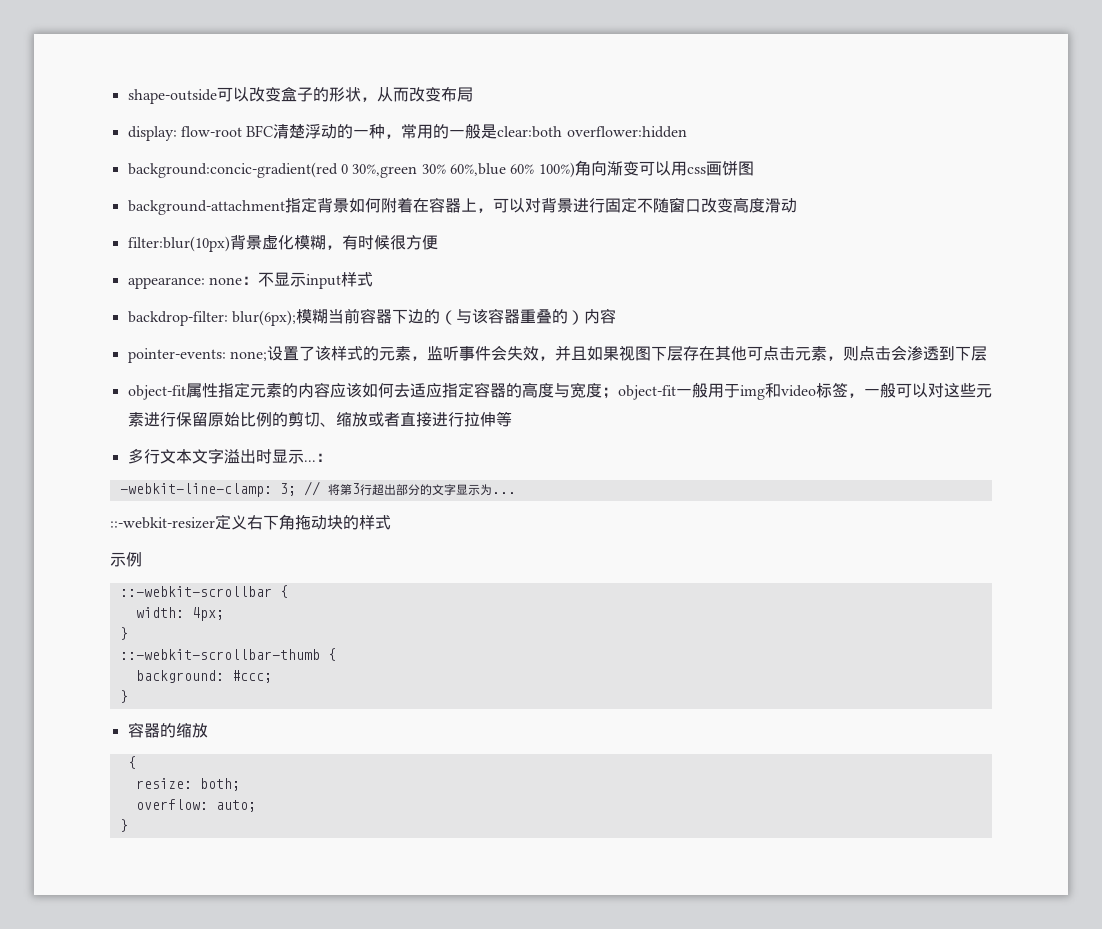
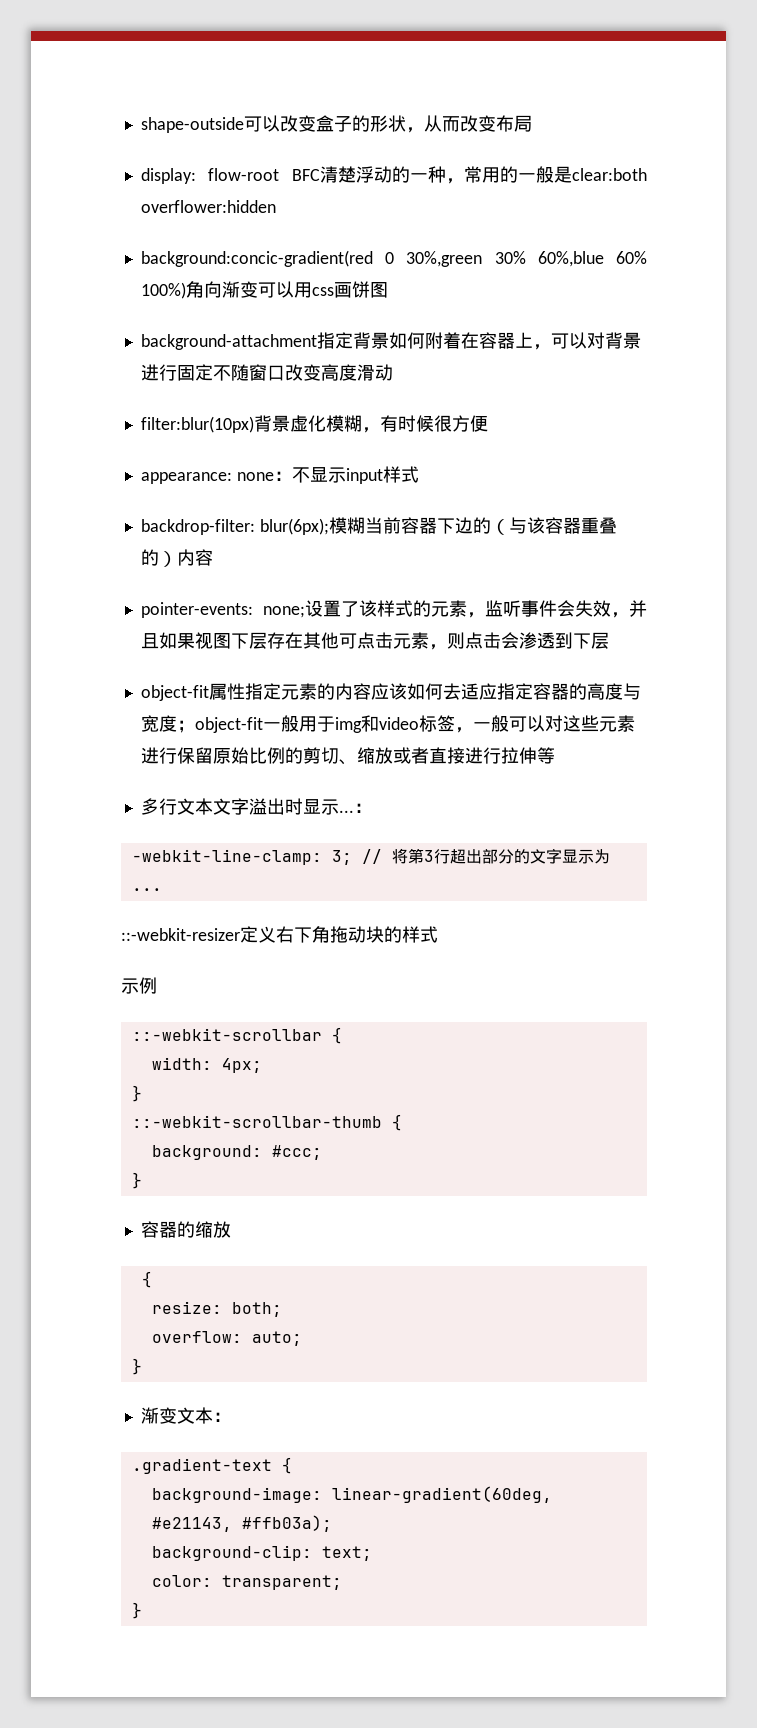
(128, 825) none -> [140,1407,231,1424] [131,1457,292,1474] [151,1486,552,1503] [151,1515,332,1532] [151,1545,372,1561] [151,1575,342,1590] [131,1602,142,1619] // 渐变文本： // .gradient-text { // background-image: linear-gradient(60deg, #e21143, #ffb03a); // background-clip: text; // color: transparent; // }

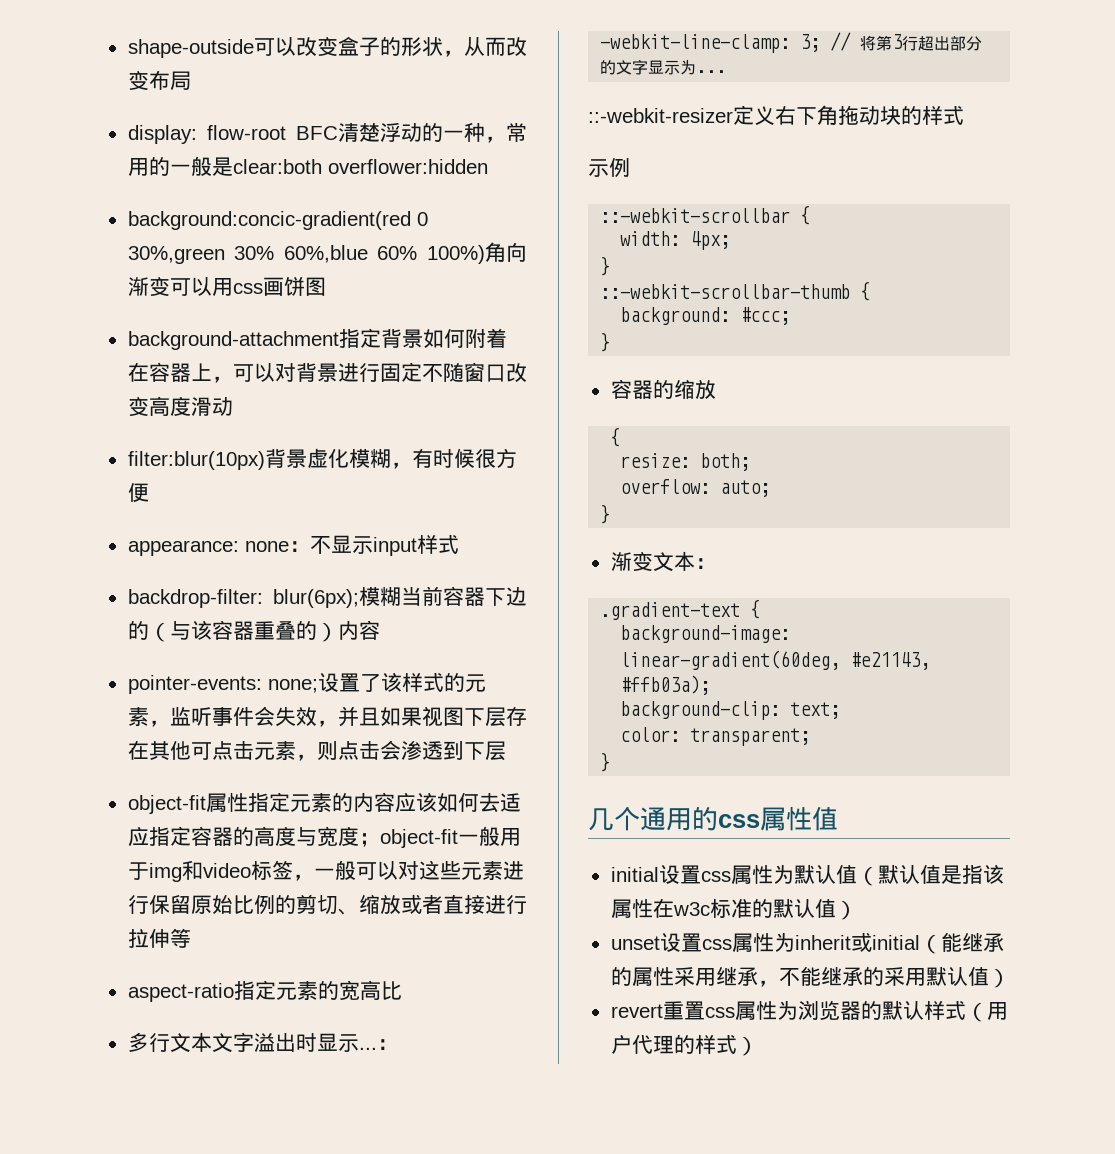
(555, 755) none -> [127,980,402,1002] // aspect-ratio指定元素的宽高比
(142, 1610) none -> [588,806,838,831] [610,864,1004,886] [610,898,857,920] [610,932,1004,954] [610,966,1010,988] [610,1000,1008,1022] [610,1035,758,1056] // 几个通用的css属性值 // initial设置css属性为默认值（默认值是指该属性在w3c标准的默认值） // unset设置css属性为inherit或initial（能继承的属性采用继承，不能继承的采用默认值） // revert重置css属性为浏览器的默认样式（用户代理的样式）

